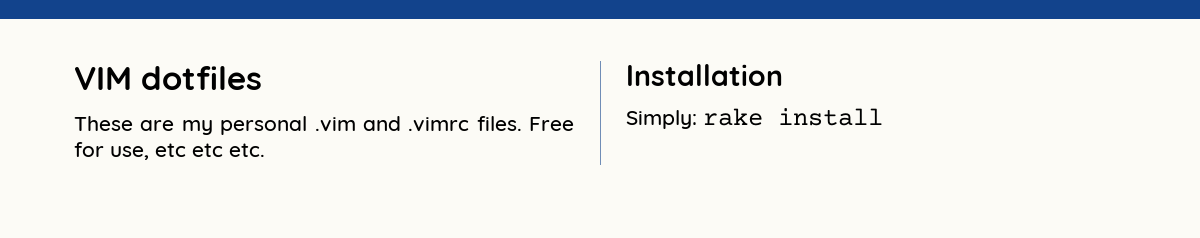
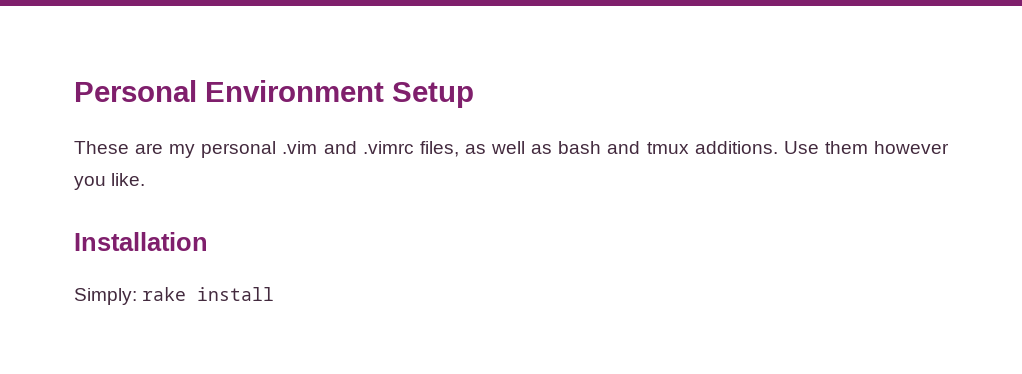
[74,66,262,90] VIM dotfiles -> [74,80,474,108] Personal Environment Setup
[476,116,574,131] [74,142,265,160] files. Free for use, etc etc etc. -> [419,141,950,157] [74,173,146,190] files, as well as bash and tmux additions. Use them however you like.

